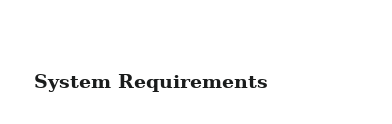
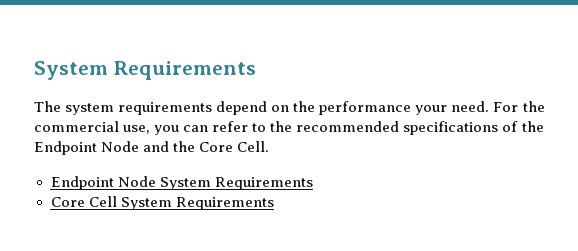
[34,74,268,92] System Requirements -> [34,61,256,80] [34,101,545,115] [34,121,544,135] [34,141,270,155] [50,176,313,190] [50,196,274,210] System Requirements // The system requirements depend on the performance your need. For the commercial use, you can refer to the recommended specifications of the Endpoint Node and the Core Cell. // Endpoint Node System Requirements // Core Cell System Requirements

